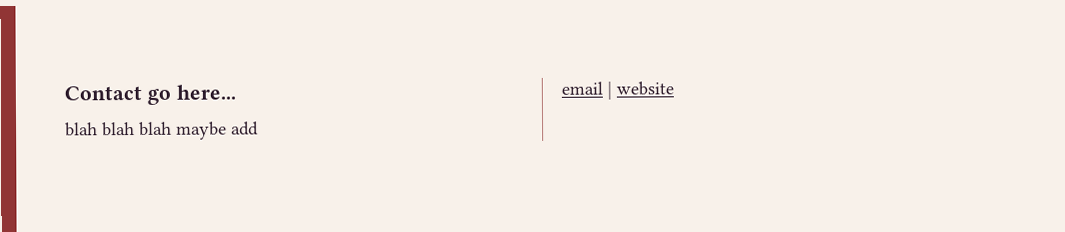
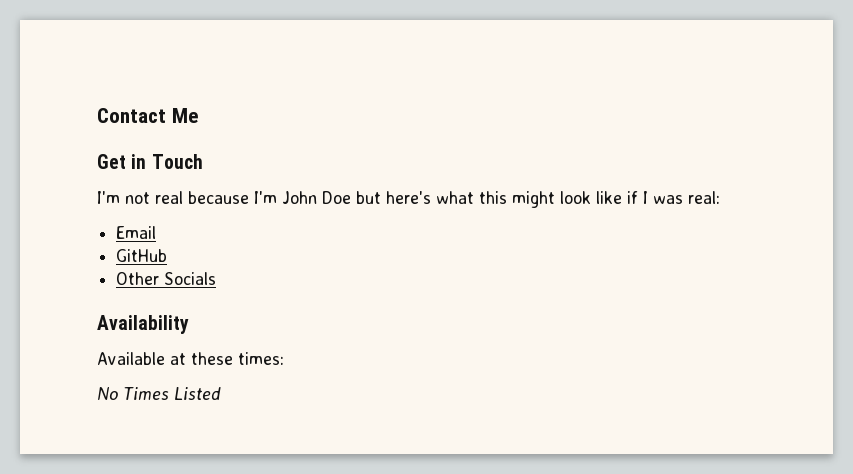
[146,84,236,105] [65,121,259,140] [561,81,674,100] go here... // blah blah blah maybe add // email | website -> [171,108,199,123] [97,154,203,169] [97,191,720,208] [116,226,157,239] [116,249,168,262] [116,272,217,285] [97,315,189,334] [97,352,284,365] [97,387,221,400] Me // Get in Touch // I'm not real because I'm John Doe but here's what this might look like if I was real: // Email // GitHub // Other Socials // Availability // Available at these times: // No Times Listed

